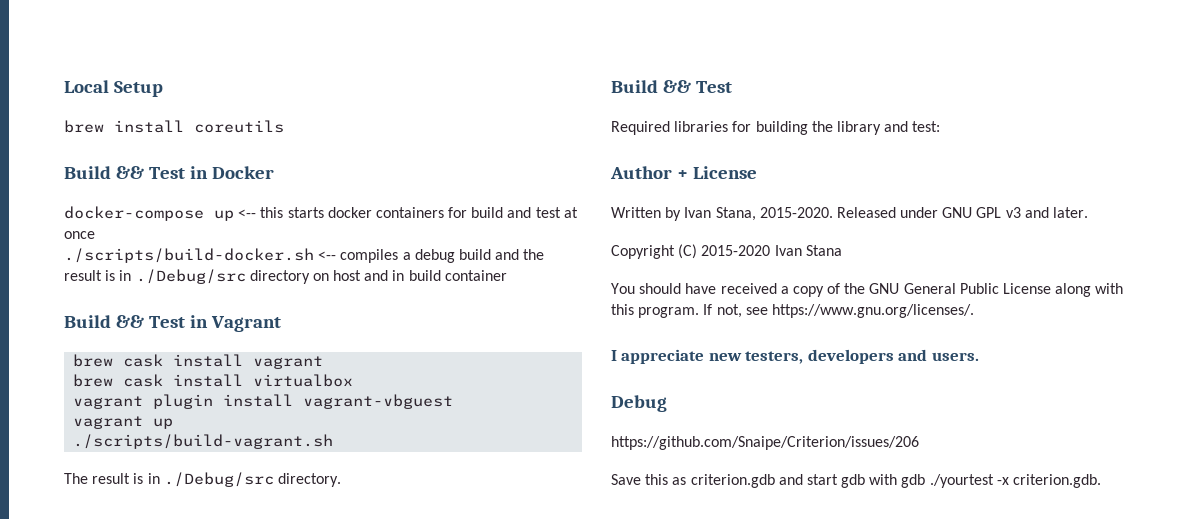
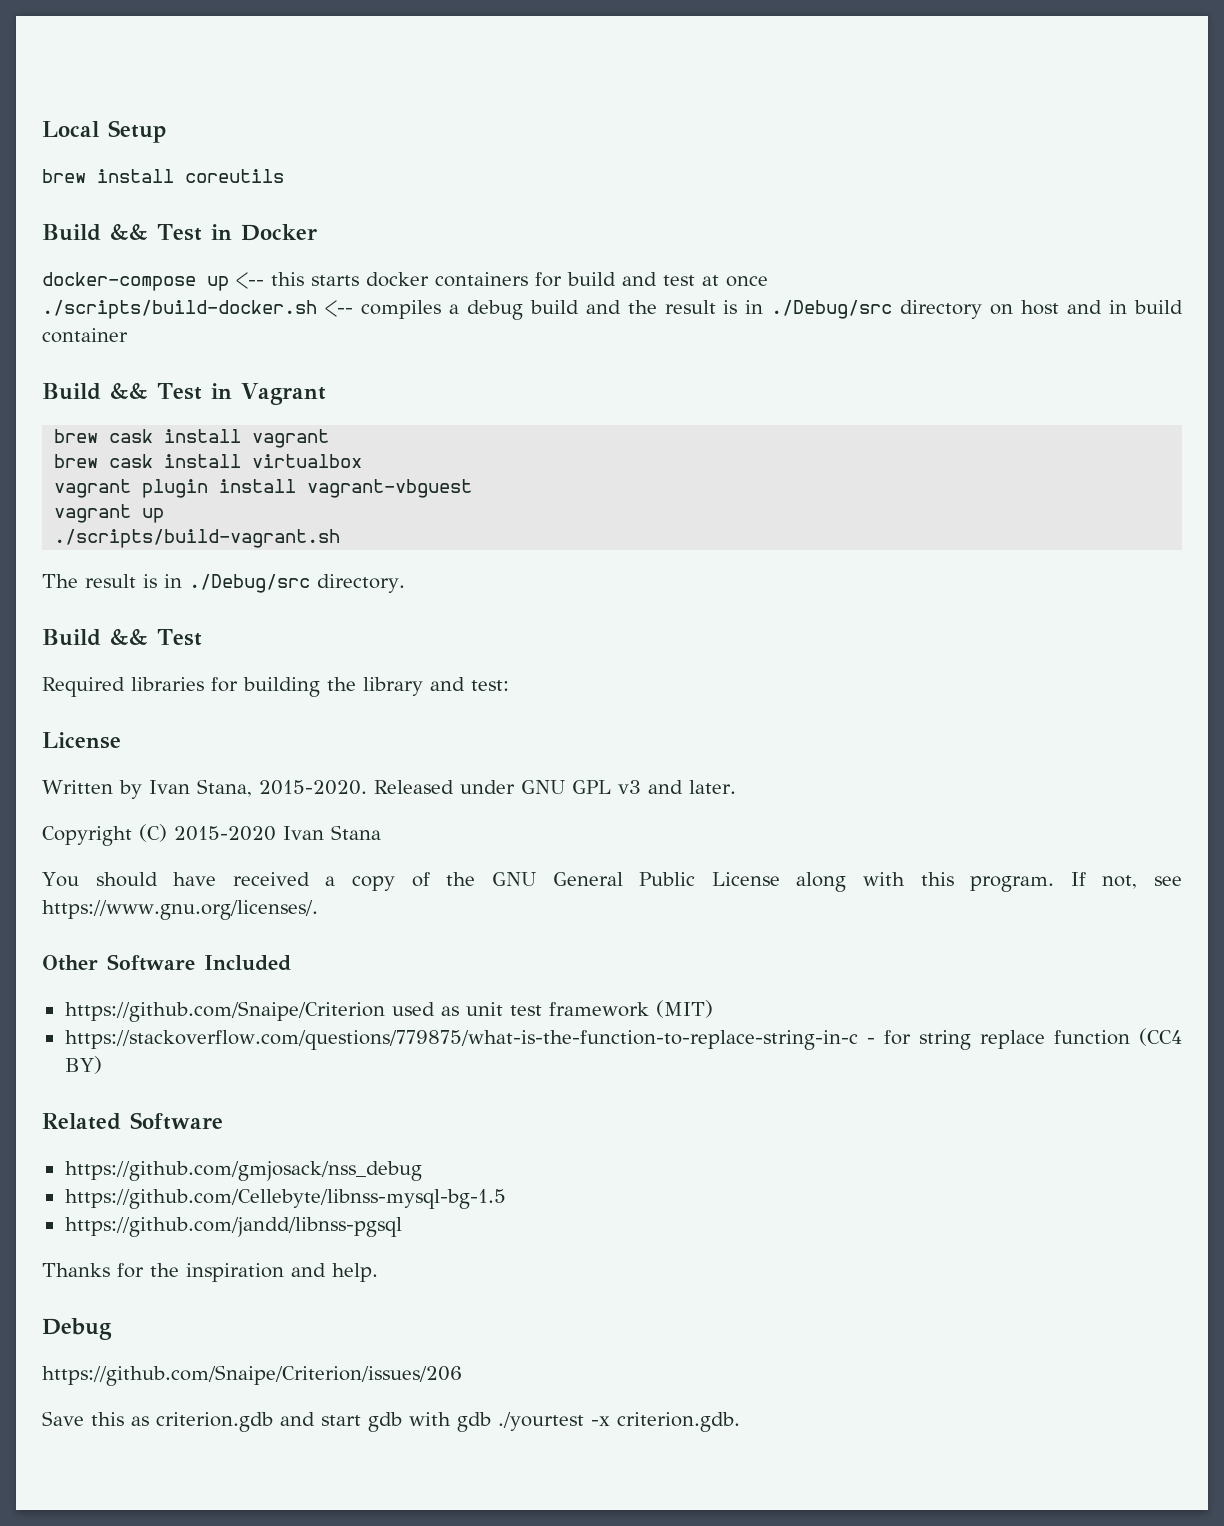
[610,166,688,179] Author + -> (509, 685) none
[611,349,979,364] I appreciate new testers, developers and users. -> [42,954,291,971] [64,1000,713,1022] [64,1028,1182,1050] [64,1056,102,1074] [42,1112,223,1130] [64,1161,422,1181] [64,1189,506,1209] [64,1217,402,1237] [42,1263,378,1282] Other Software Included // https://github.com/Snaipe/Criterion used as unit test framework (MIT) // https://stackoverflow.com/questions/779875/what-is-the-function-to-replace-string-in-c - for string replace function (CC4 BY) // Related Software // https://github.com/gmjosack/nss_debug // https://github.com/Cellebyte/libnss-mysql-bg-1.5 // https://github.com/jandd/libnss-pgsql // Thanks for the inspiration and help.

